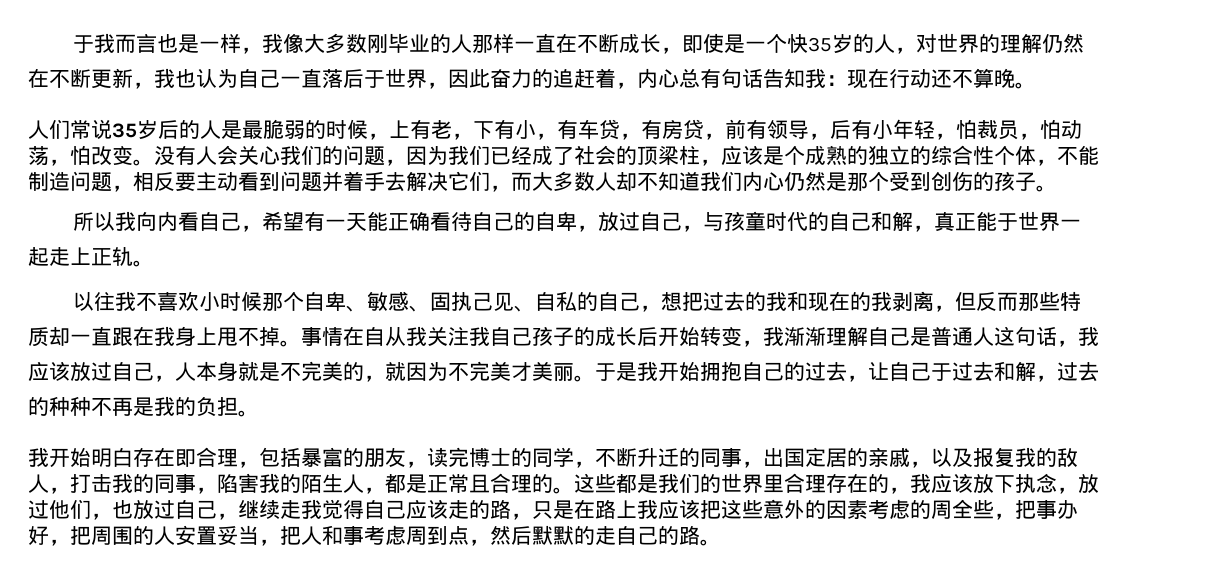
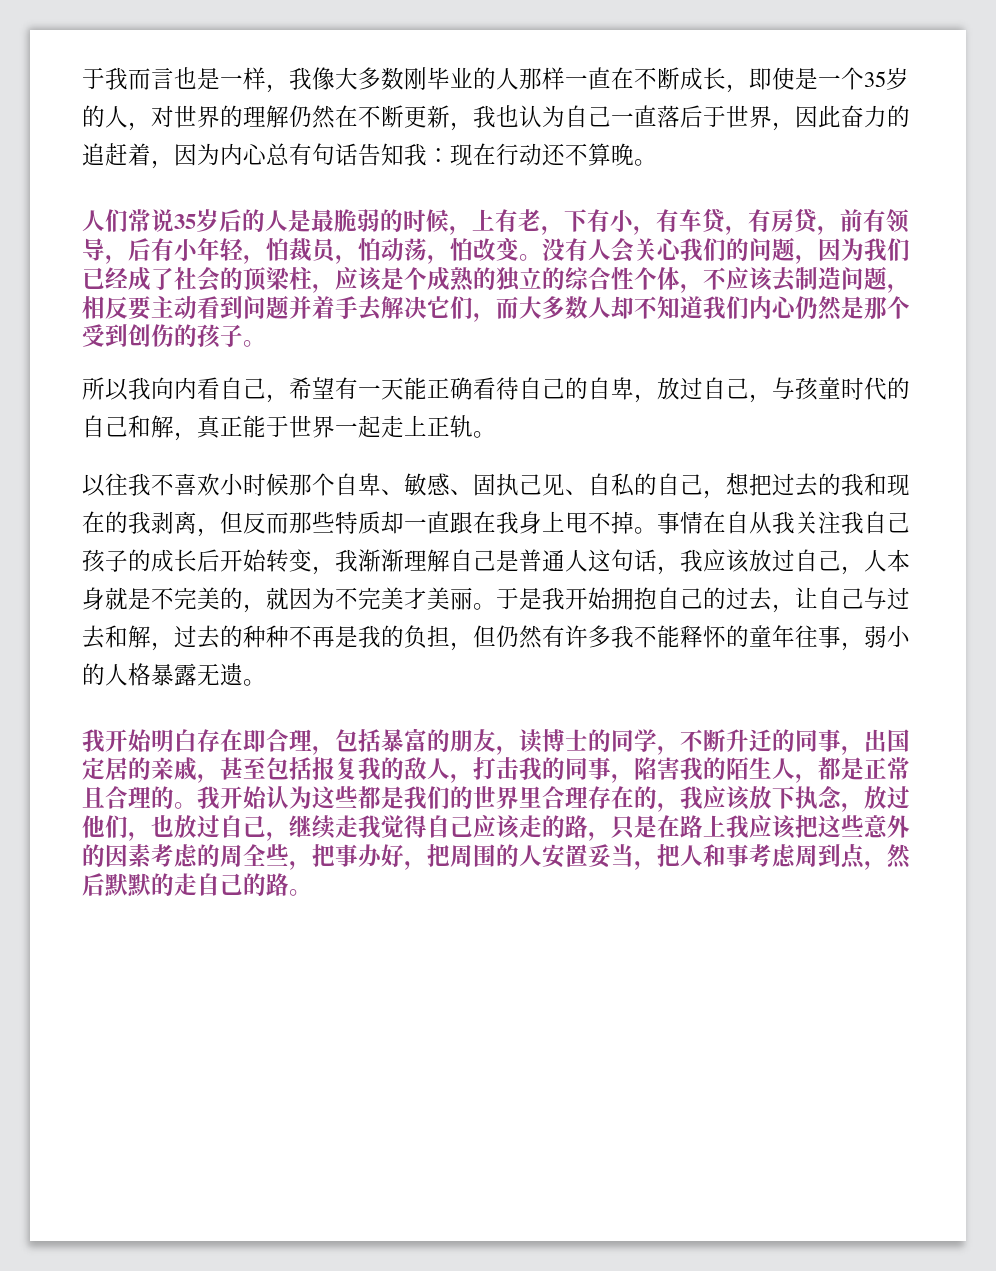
[787,34,809,53] 快 -> (864, 78) none
(637, 85) none -> [174,143,220,166] 因为
[1078,145,1099,165] 能 -> [726,267,796,292] 应该去
[931,363,952,381] 于 -> [864,587,887,609] 与
(238, 406) none -> [450,625,910,651] [82,663,243,686] ，但仍然有许多我不能释怀的童年往事，弱小的人格暴露无遗
[448,447,469,467] 完 -> (543, 741) none
[931,448,973,467] 以及 -> [220,757,312,780] 甚至包括
(574, 490) none -> [197,786,312,810] 我开始认为

